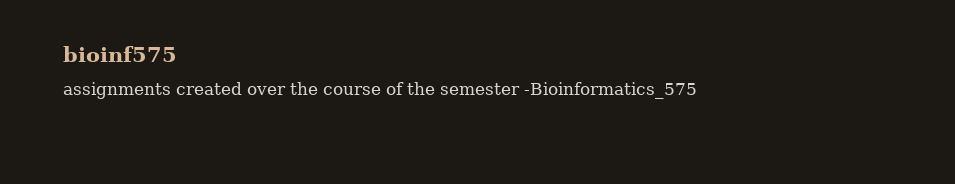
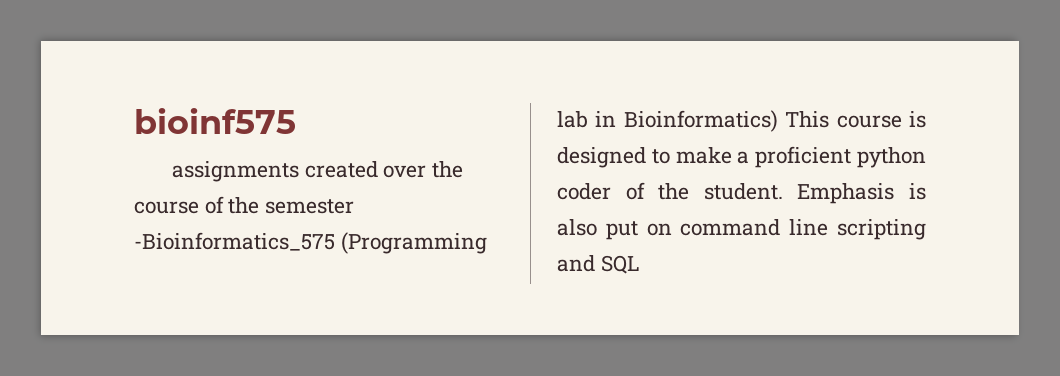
(697, 90) none -> [340,232,487,254] [557,110,926,132] [557,146,926,168] [557,182,926,204] [557,219,926,240] [557,255,639,274] (Programming lab in Bioinformatics) This course is designed to make a proficient python coder of the student. Emphasis is also put on command line scripting and SQL

